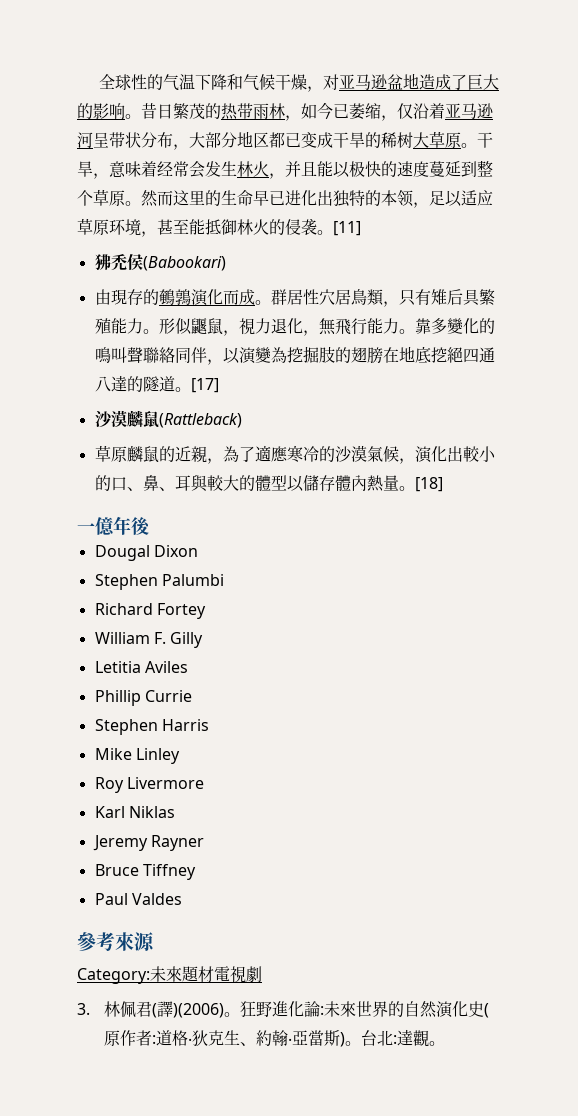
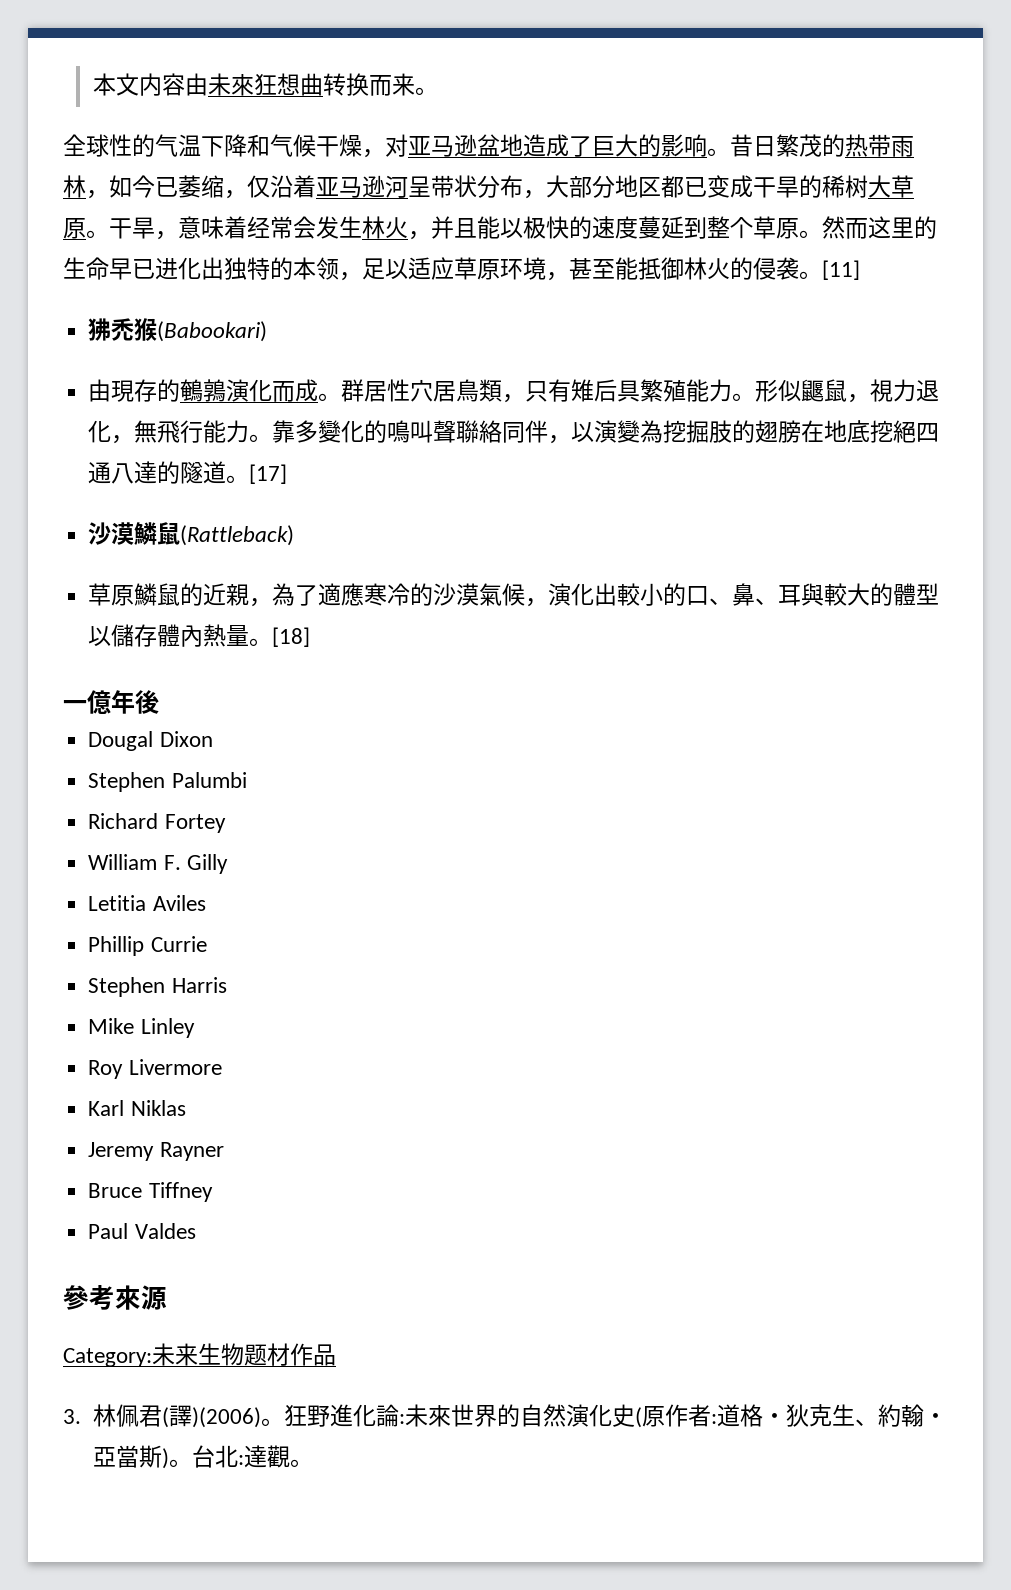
(98, 81) none -> [92,73,438,96] 本文内容由未來狂想曲转换而来。 //
[126,253,143,270] 侯 -> [134,318,158,341] 猴
[126,410,143,428] 麟 -> [134,522,158,545] 鱗
[126,445,143,462] 麟 -> [134,583,158,606] 鱗
[166,966,262,983] 來題材電視劇 -> [175,1343,336,1366] 来生物题材作品

